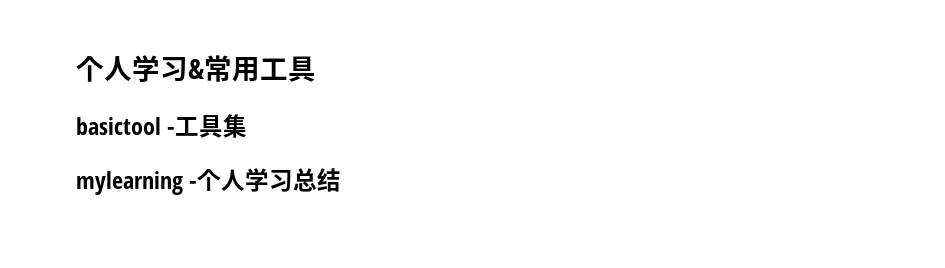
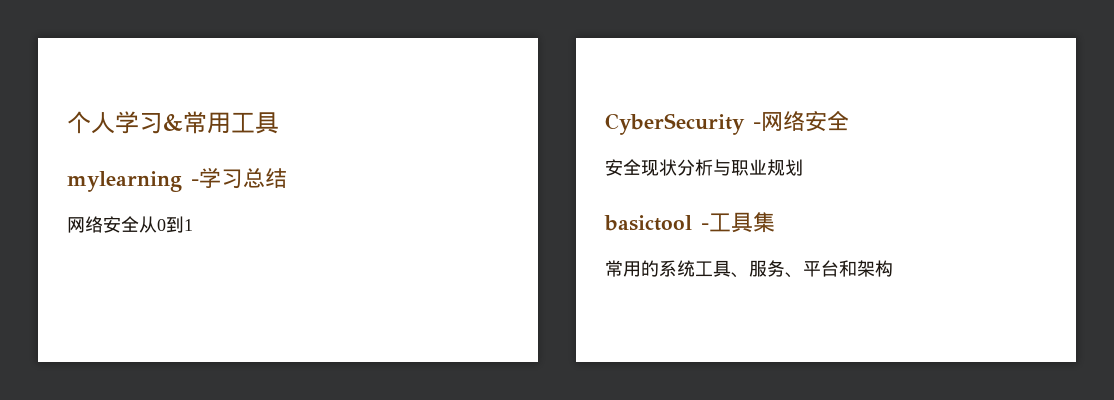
[76,114,248,138] [76,168,342,195] basictool -工具集 // mylearning -个人学习总结 -> [67,168,287,192] [67,216,193,233] [605,111,849,135] [605,159,803,176] [604,212,775,233] [605,260,893,278] mylearning -学习总结 // 网络安全从0到1 // CyberSecurity -网络安全 // 安全现状分析与职业规划 // basictool -工具集 // 常用的系统工具、服务、平台和架构

